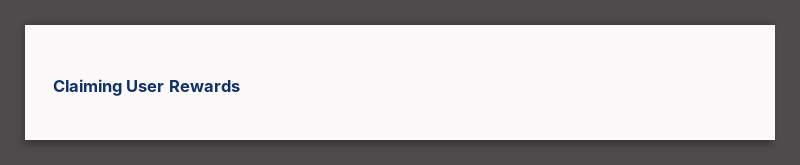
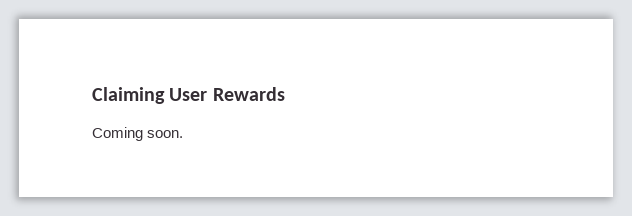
(240, 86) none -> [92,127,184,141] // Coming soon.

